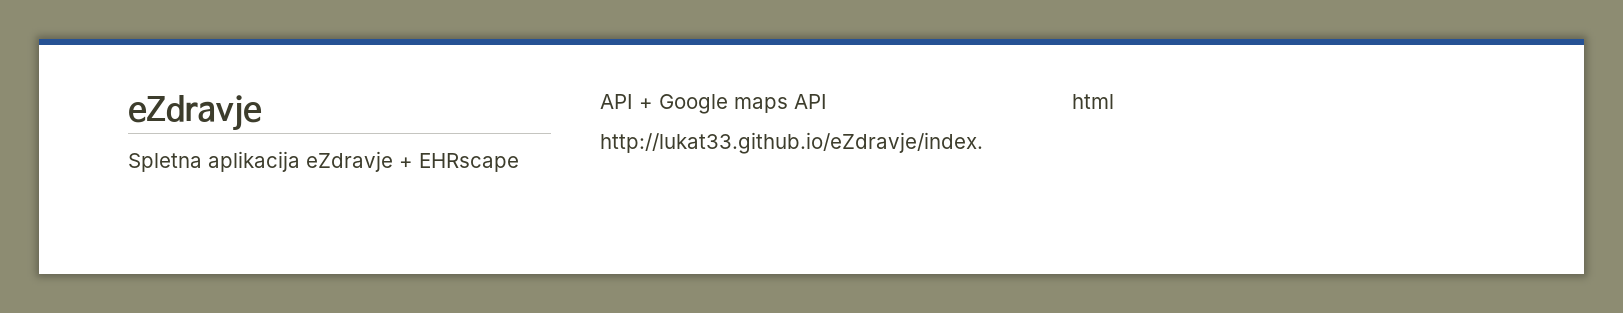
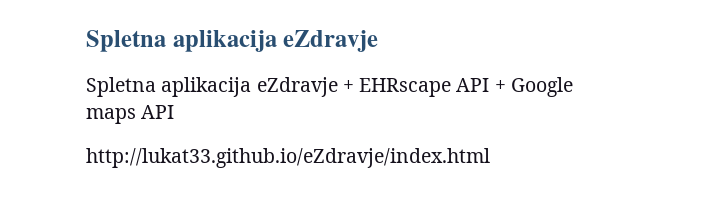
(128, 113) none -> [86,30,277,52] Spletna aplikacija

